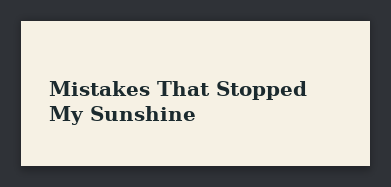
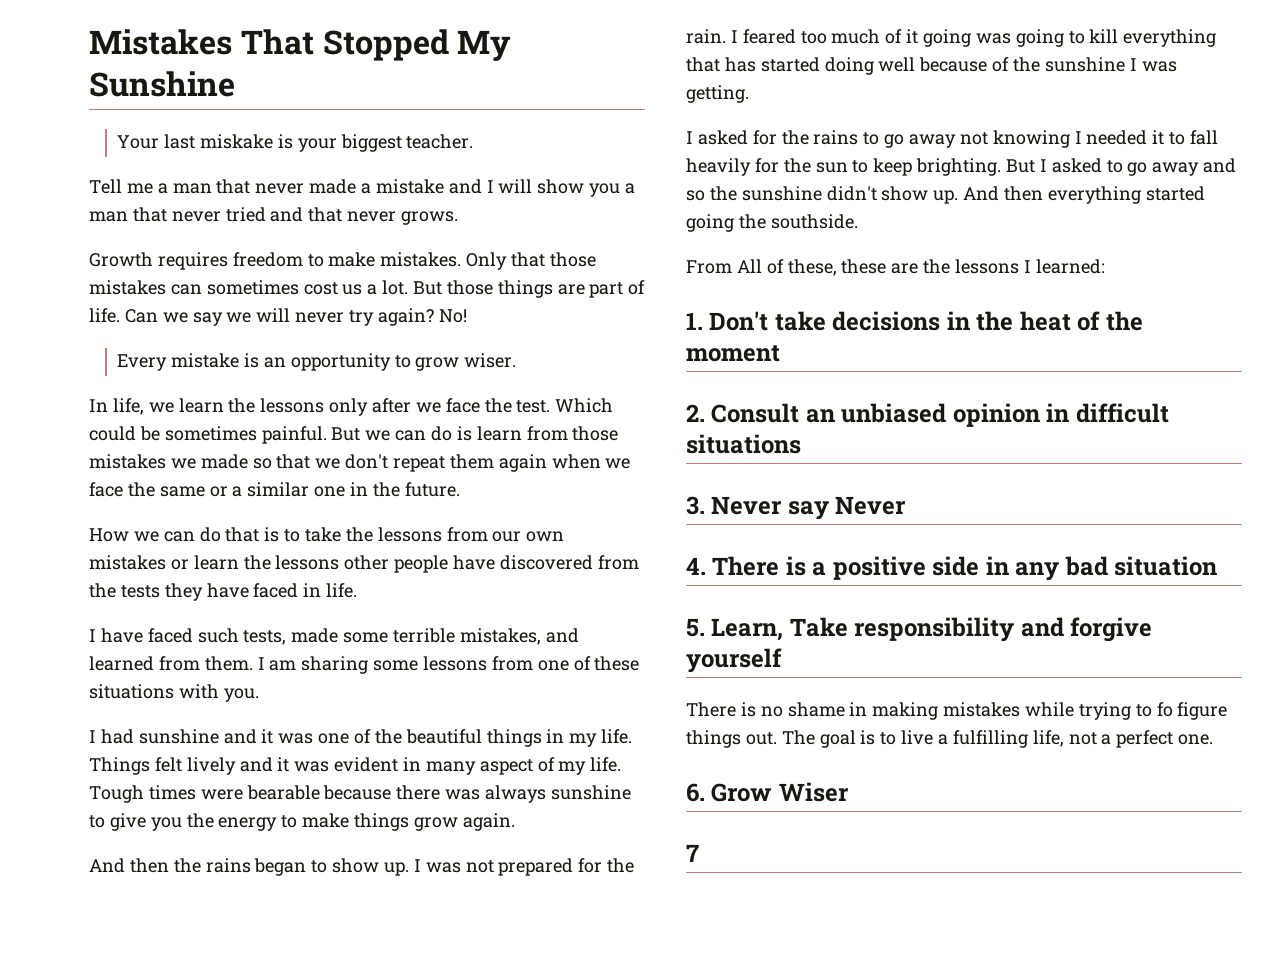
(196, 113) none -> [117,134,474,152] [89,179,636,197] [89,207,459,225] [89,252,596,270] [89,280,646,298] [89,308,467,326] [117,353,517,371] [89,398,614,416] [89,426,619,444] [89,454,631,472] [89,482,460,497] [89,527,565,542] [89,555,639,573] [89,583,358,601] [89,628,579,645] [89,656,640,674] [89,684,259,702] [89,729,633,747] [89,757,622,775] [89,785,631,803] [89,813,515,831] [89,858,635,876] [686,29,1217,47] [686,57,1177,75] [686,85,749,103] [686,130,1219,148] [686,158,1237,176] [686,186,1205,204] [686,214,858,232] [686,259,1105,276] [686,311,1143,331] [686,345,780,362] [686,403,1169,427] [686,434,801,454] [686,496,907,520] [686,556,1218,581] [686,617,1153,642] [686,648,782,673] [686,702,1228,720] [686,730,1214,748] [686,782,849,802] [686,844,699,862] // Your last miskake is your biggest teacher. // Tell me a man that never made a mistake and I will show you a man that never tried and that never grows. // Growth requires freedom to make mistakes. Only that those mistakes can sometimes cost us a lot. But those things are part of life. Can we say we will never try again? No! // Every mistake is an opportunity to grow wiser. // In life, we learn the lessons only after we face the test. Which could be sometimes painful. But we can do is learn from those mistakes we made so that we don't repeat them again when we face the same or a similar one in the future. // How we can do that is to take the lessons from our own mistakes or learn the lessons other people have discovered from the tests they have faced in life. // I have faced such tests, made some terrible mistakes, and learned from them. I am sharing some lessons from one of these situations with you. // I had sunshine and it was one of the beautiful things in my life. Things felt lively and it was evident in many aspect of my life. Tough times were bearable because there was always sunshine to give you the energy to make things grow again. // And then the rains began to show up. I was not prepared for the rain. I feared too much of it going was going to kill everything that has started doing well because of the sunshine I was getting. // I asked for the rains to go away not knowing I needed it to fall heavily for the sun to keep brighting. But I asked to go away and so the sunshine didn't show up. And then everything started going the southside. // From All of these, these are the lessons I learned: // 1. Don't take decisions in the heat of the moment // 2. Consult an unbiased opinion in difficult situations // 3. Never say Never // 4. There is a positive side in any bad situation // 5. Learn, Take responsibility and forgive yourself // There is no shame in making mistakes while trying to fo figure things out. The goal is to live a fulfilling life, not a perfect one. // 6. Grow Wiser // 7

